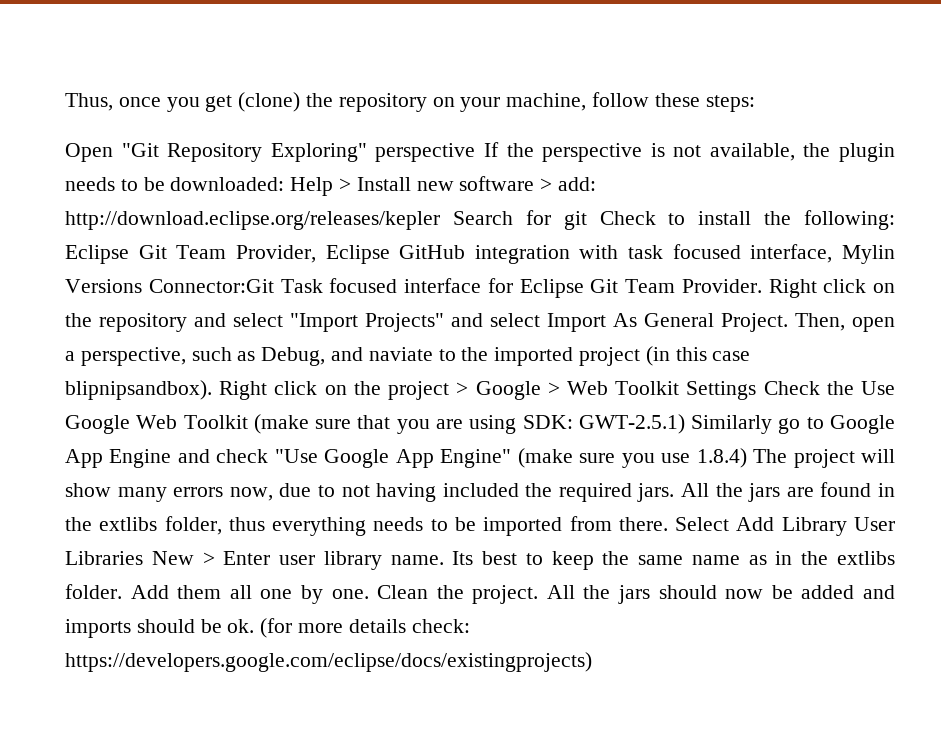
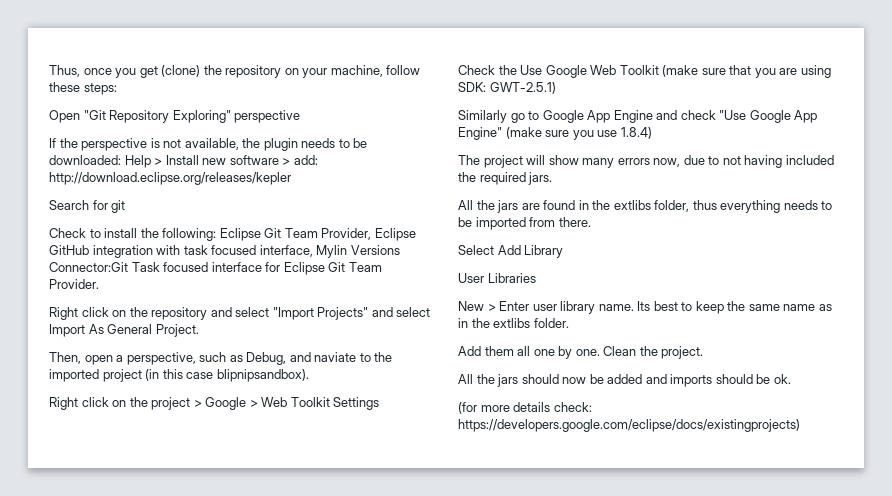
(476, 152) none -> (301, 116) //
(440, 220) none -> (291, 178) //
(587, 220) none -> (126, 206) //
(762, 286) none -> (99, 284) //
(788, 322) none -> (199, 330) //
(212, 390) none -> (309, 375) //
(757, 390) none -> (380, 403) //
(685, 424) none -> (556, 88) //
(747, 458) none -> (652, 133) //
(675, 492) none -> (553, 178) //
(668, 524) none -> (591, 222) //
(847, 526) none -> (564, 251) //
(143, 558) none -> (536, 278) //
(122, 591) none -> (569, 323) //
(539, 594) none -> (704, 352) //
(255, 626) none -> (791, 379) //

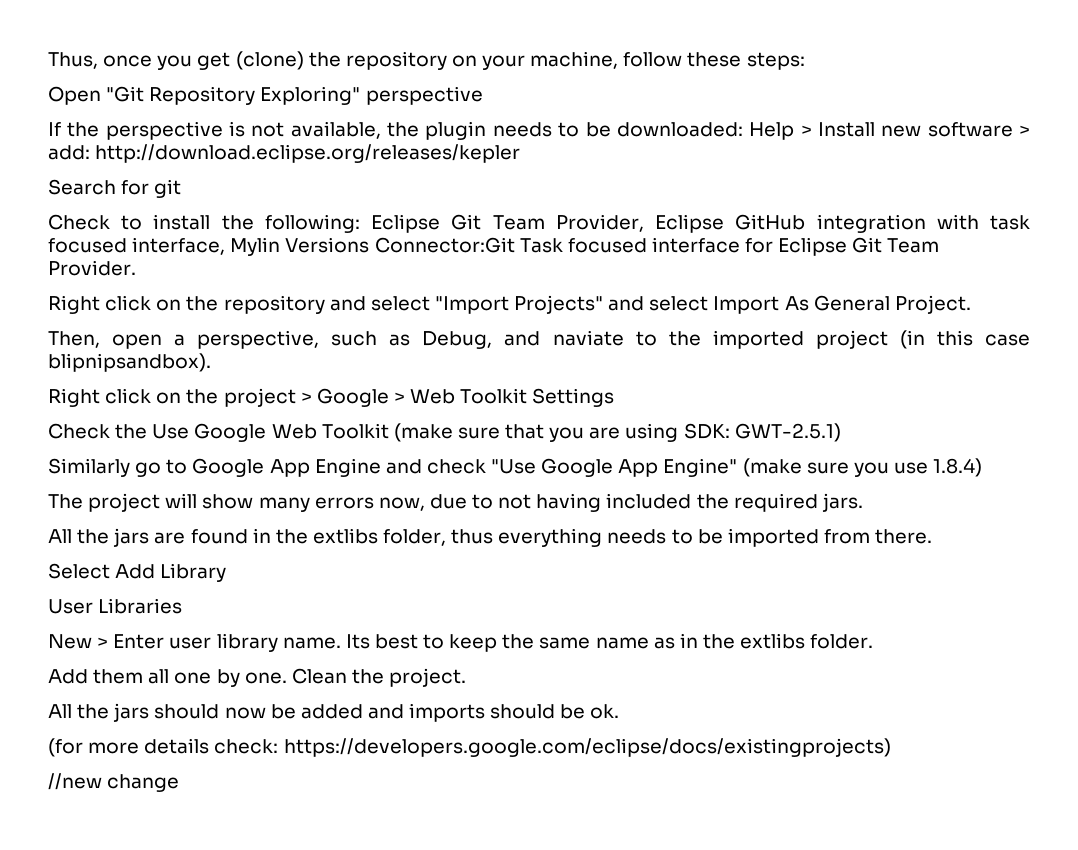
(800, 425) none -> [48,773,180,792] // //new change

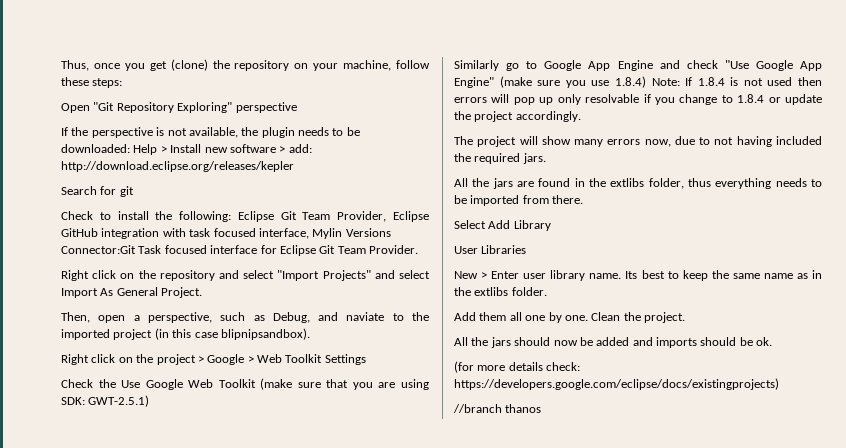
(983, 467) none -> [651,77,822,86] [454,94,822,105] [454,111,581,122] Note: If 1.8.4 is not used then errors will pop up only resolvable if you change to 1.8.4 or update the project accordingly.
[48,773,180,792] //new change -> [453,404,542,413] //branch thanos

